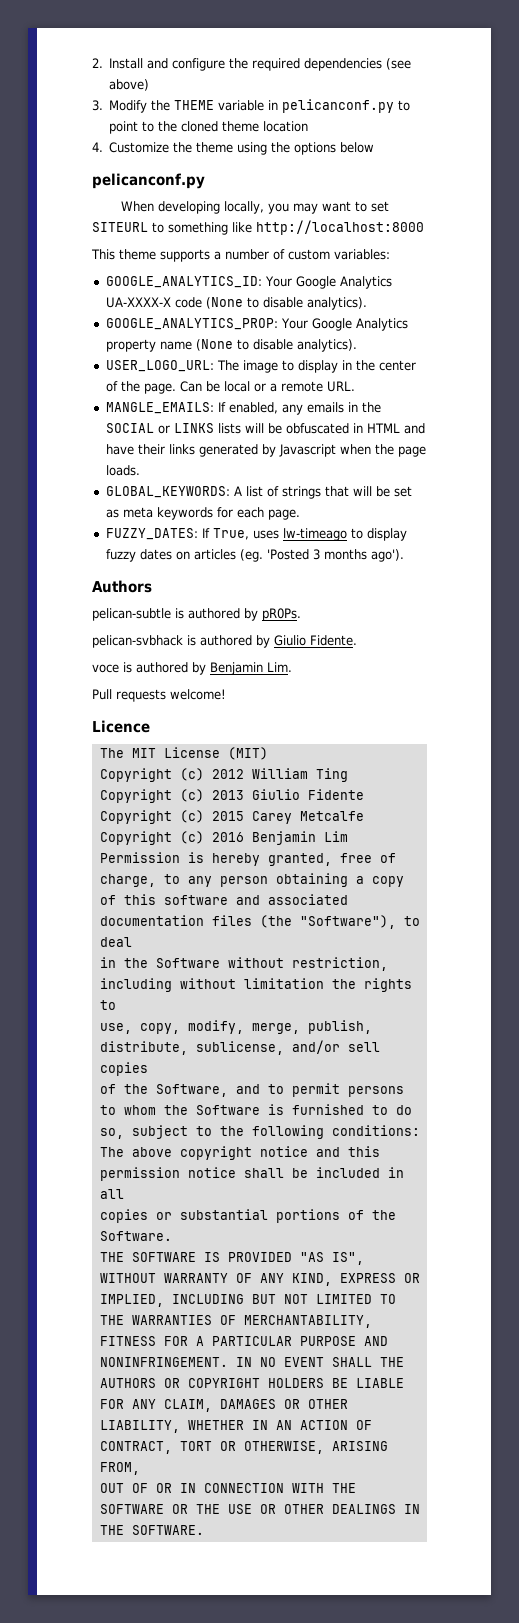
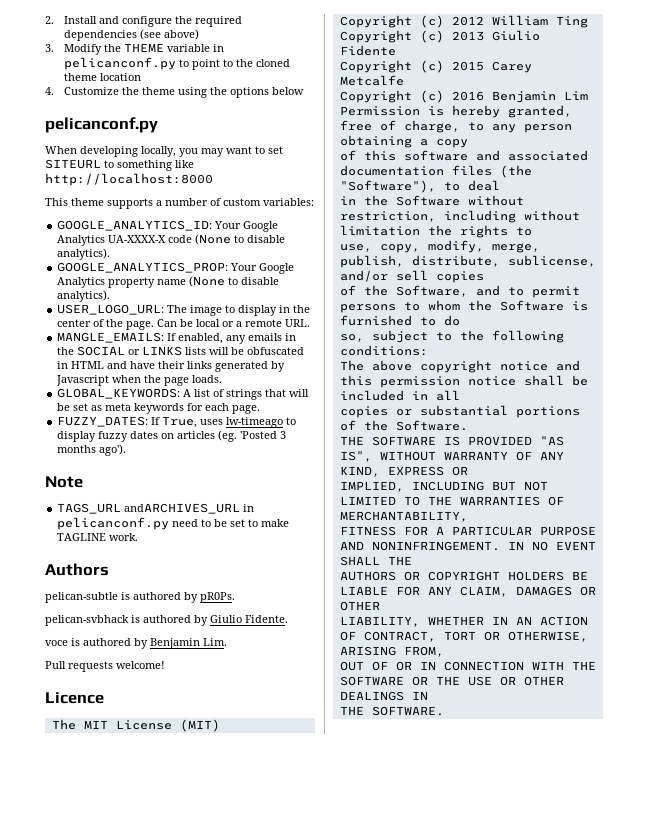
(404, 555) none -> [45,476,83,488] [57,503,255,514] [57,517,290,530] [57,533,139,541] // Note // TAGS_URL andARCHIVES_URL in pelicanconf.py need to be set to make TAGLINE work.

